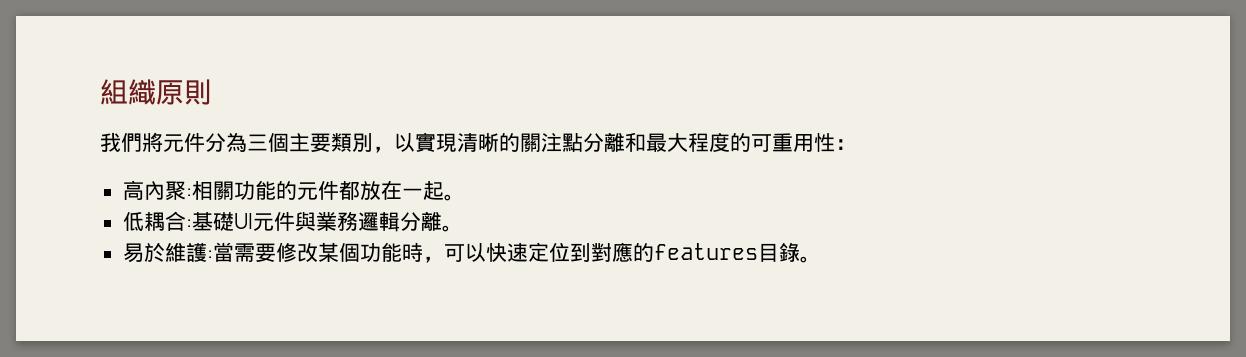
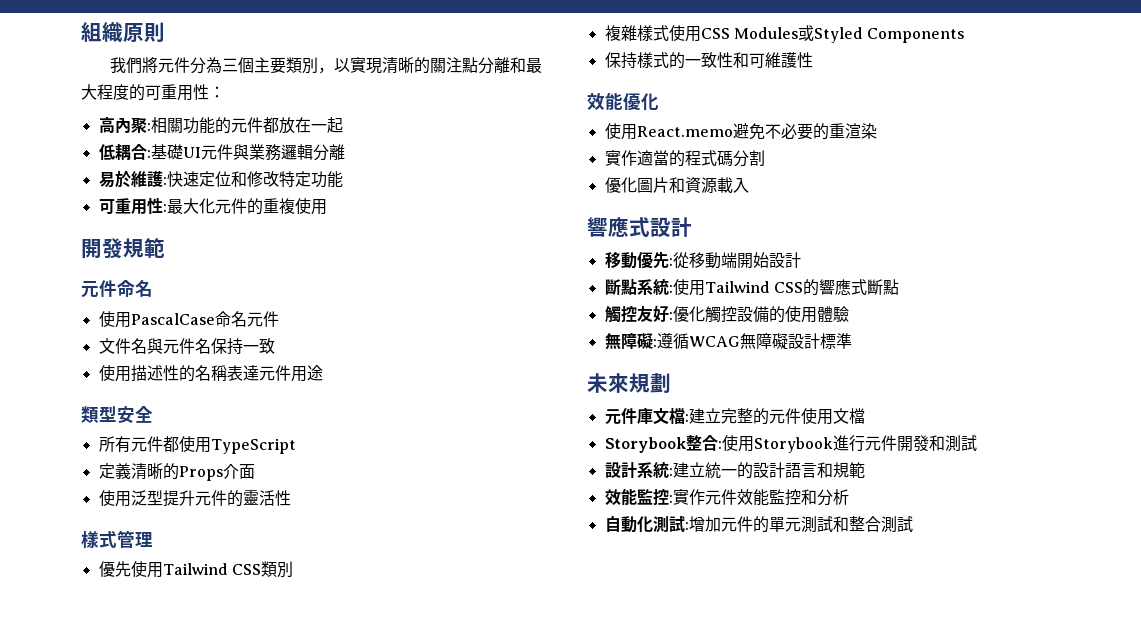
[443,194,465,201] 。 -> (343, 125) none
[441,225,463,232] 。 -> (345, 152) none
[212,242,821,263] 當需要修改某個功能時，可以快速定位到對應的features目錄。 -> [166,171,343,188] [98,197,327,215] [81,238,165,259] [81,280,153,298] [98,311,279,328] [98,338,275,355] [98,365,323,382] [81,405,153,423] [98,436,296,454] [98,463,255,481] [98,490,291,507] [81,530,153,549] [98,561,293,578] [604,25,965,43] [604,52,813,69] [587,92,659,111] [604,123,877,140] [604,150,765,167] [604,177,749,194] [587,217,692,237] [604,251,801,269] [604,279,899,296] [604,305,849,323] [604,333,852,350] [587,373,671,393] [604,407,865,425] [604,435,977,453] [604,462,865,479] [604,488,849,506] [604,515,913,533] 快速定位和修改特定功能 // 可重用性:最大化元件的重複使用 // 開發規範 // 元件命名 // 使用PascalCase命名元件 // 文件名與元件名保持一致 // 使用描述性的名稱表達元件用途 // 類型安全 // 所有元件都使用TypeScript // 定義清晰的Props介面 // 使用泛型提升元件的靈活性 // 樣式管理 // 優先使用Tailwind CSS類別 // 複雜樣式使用CSS Modules或Styled Components // 保持樣式的一致性和可維護性 // 效能優化 // 使用React.memo避免不必要的重渲染 // 實作適當的程式碼分割 // 優化圖片和資源載入 // 響應式設計 // 移動優先:從移動端開始設計 // 斷點系統:使用Tailwind CSS的響應式斷點 // 觸控友好:優化觸控設備的使用體驗 // 無障礙:遵循WCAG無障礙設計標準 // 未來規劃 // 元件庫文檔:建立完整的元件使用文檔 // Storybook整合:使用Storybook進行元件開發和測試 // 設計系統:建立統一的設計語言和規範 // 效能監控:實作元件效能監控和分析 // 自動化測試:增加元件的單元測試和整合測試

